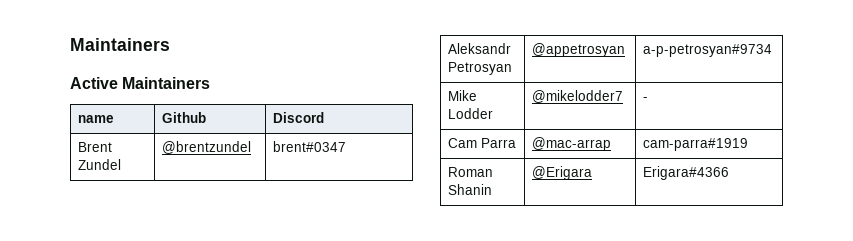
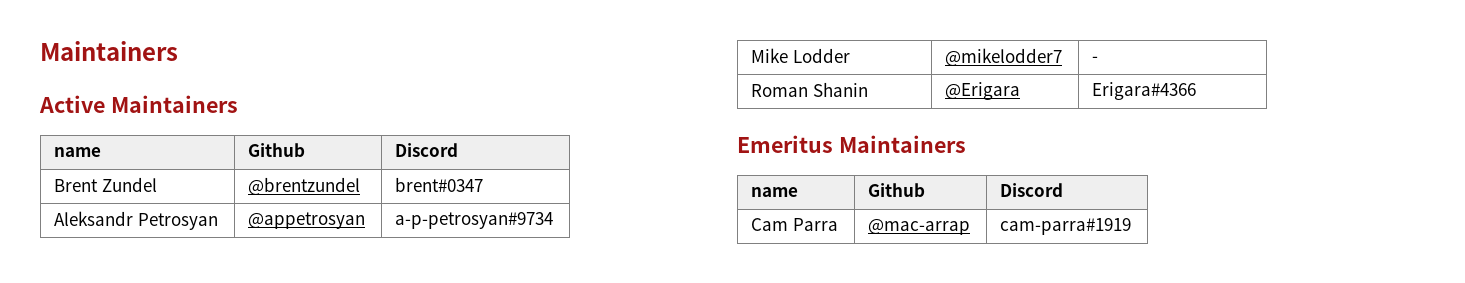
(649, 99) none -> [751,82,869,97] [945,82,1021,100] [1092,82,1197,100] [737,135,966,153] [751,187,799,197] [868,183,926,197] [1000,183,1064,197] // Roman Shanin | @Erigara | Erigara#4366 // Emeritus Maintainers // name | Github | Discord
[448,167,494,177] [448,184,493,195] [532,166,593,180] [643,166,730,180] // Roman Shanin | @Erigara | Erigara#4366 -> (1132, 226) none

